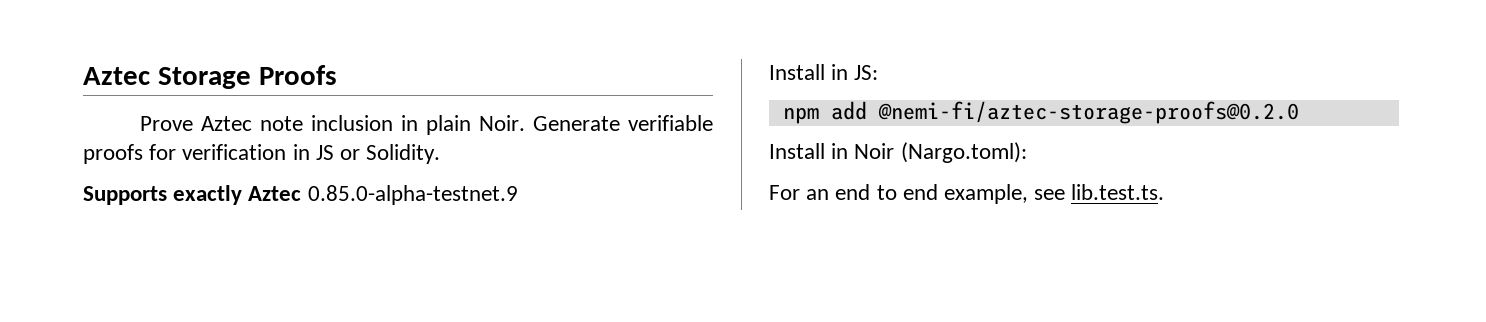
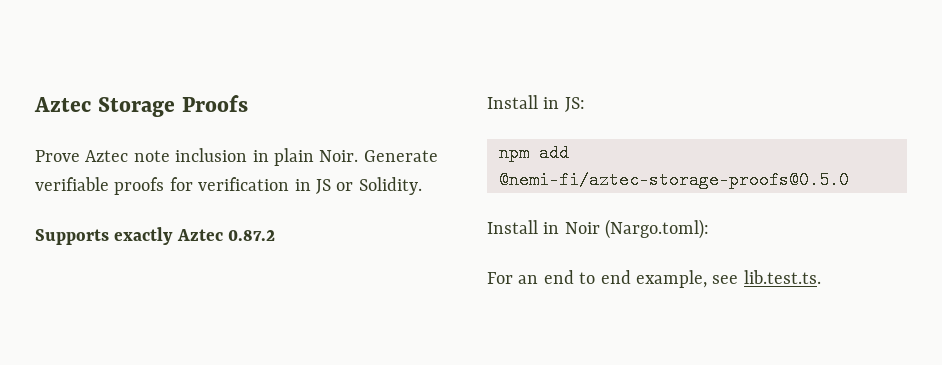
[307,185,518,205] 0.85.0-alpha-testnet.9 -> [228,230,276,241] 0.87.2
[877,101,1299,124] @nemi-fi/aztec-storage-proofs@0.2.0 -> [499,171,849,189] @nemi-fi/aztec-storage-proofs@0.5.0

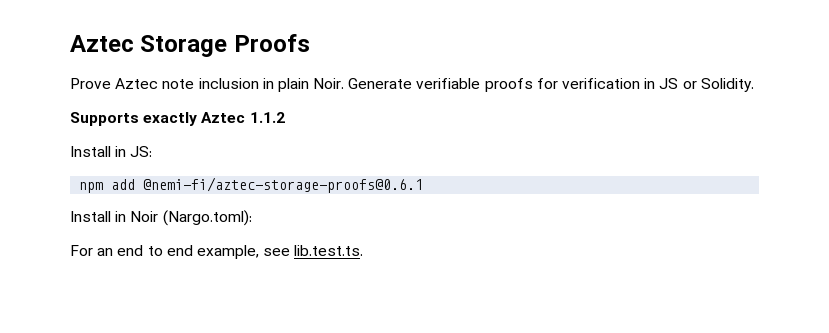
[228,230,276,241] 0.87.2 -> [249,112,285,123] 1.1.2
[499,171,849,189] @nemi-fi/aztec-storage-proofs@0.5.0 -> [143,177,424,193] @nemi-fi/aztec-storage-proofs@0.6.1

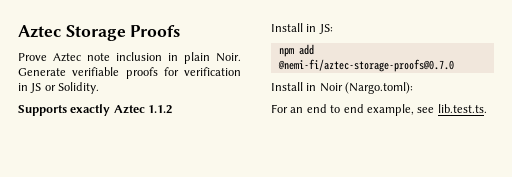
[143,177,424,193] @nemi-fi/aztec-storage-proofs@0.6.1 -> [277,59,454,72] @nemi-fi/aztec-storage-proofs@0.7.0

